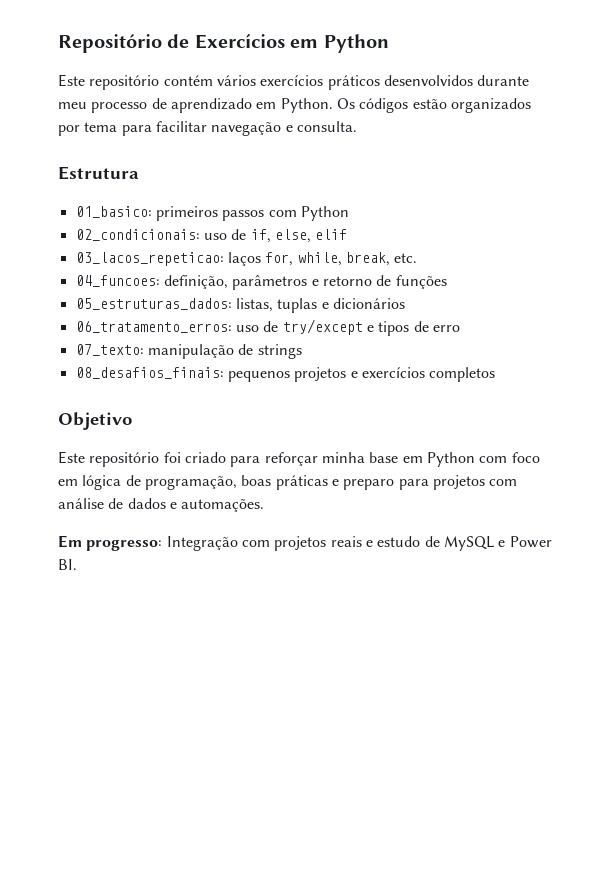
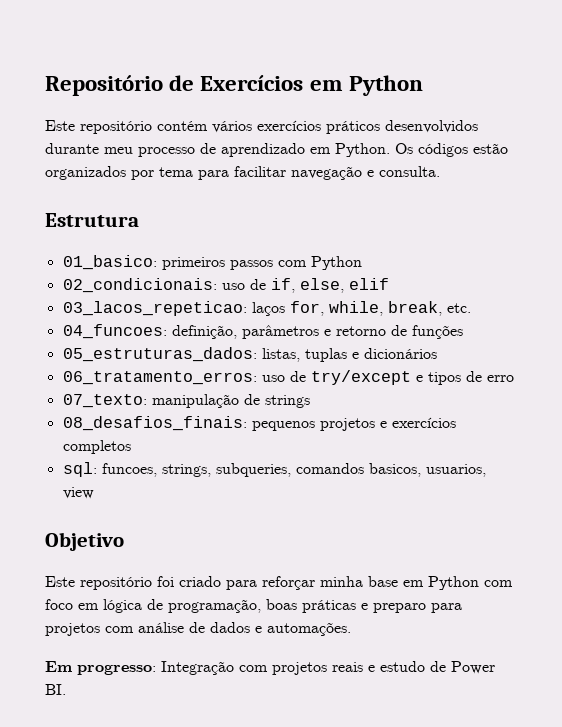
(496, 374) none -> [62,462,486,477] [62,487,94,499] // sql: funcoes, strings, subqueries, comandos basicos, usuarios, view
[443,536,506,551] MySQL e -> (446, 666) none

